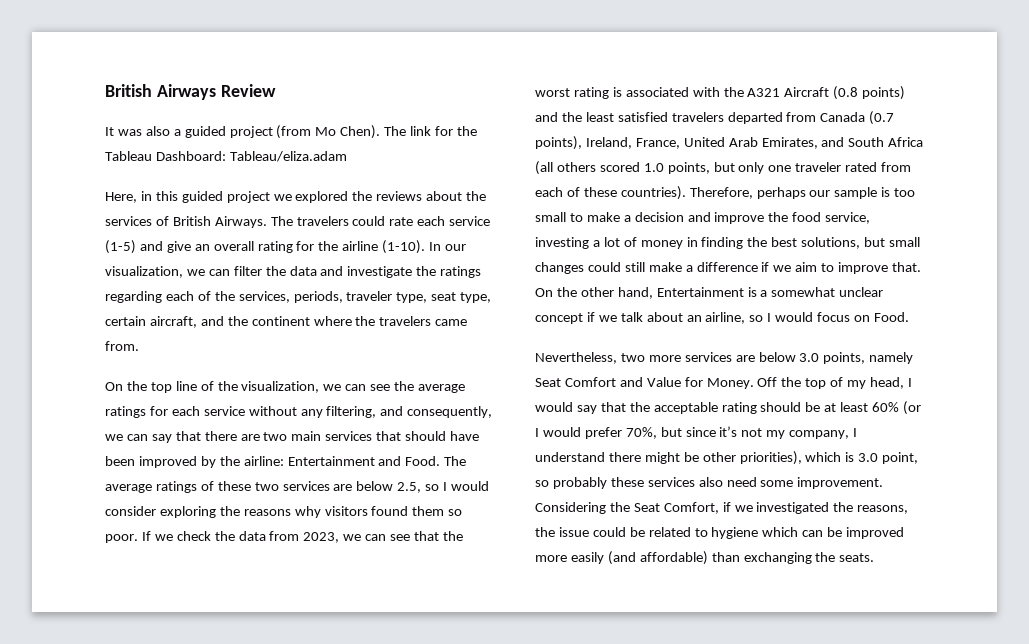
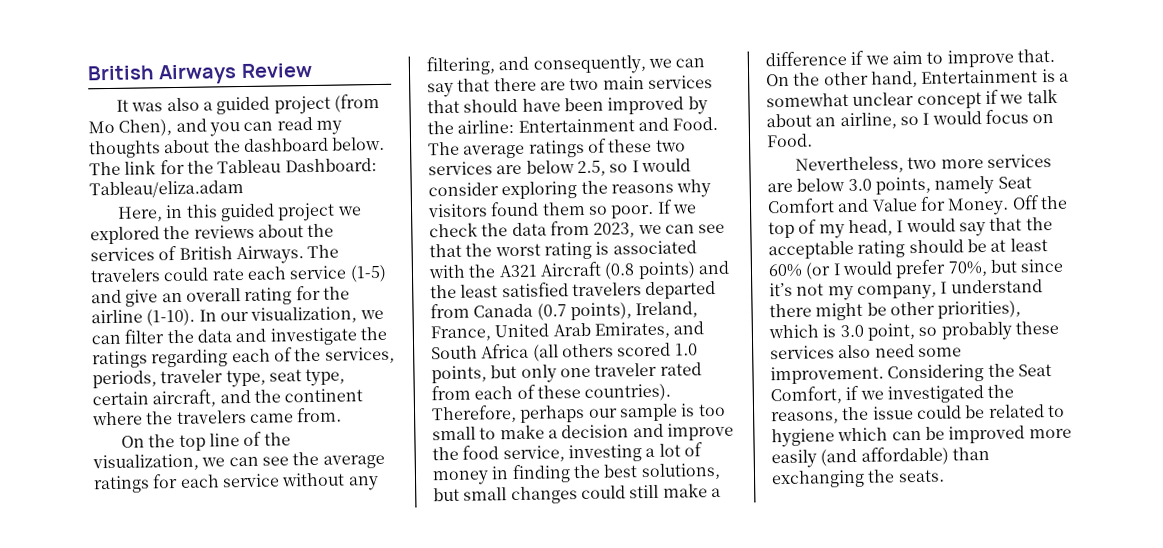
[340,125,381,139] Chen). -> [118,116,342,137] [88,136,386,159] Chen), and you can read my thoughts about the dashboard below.

